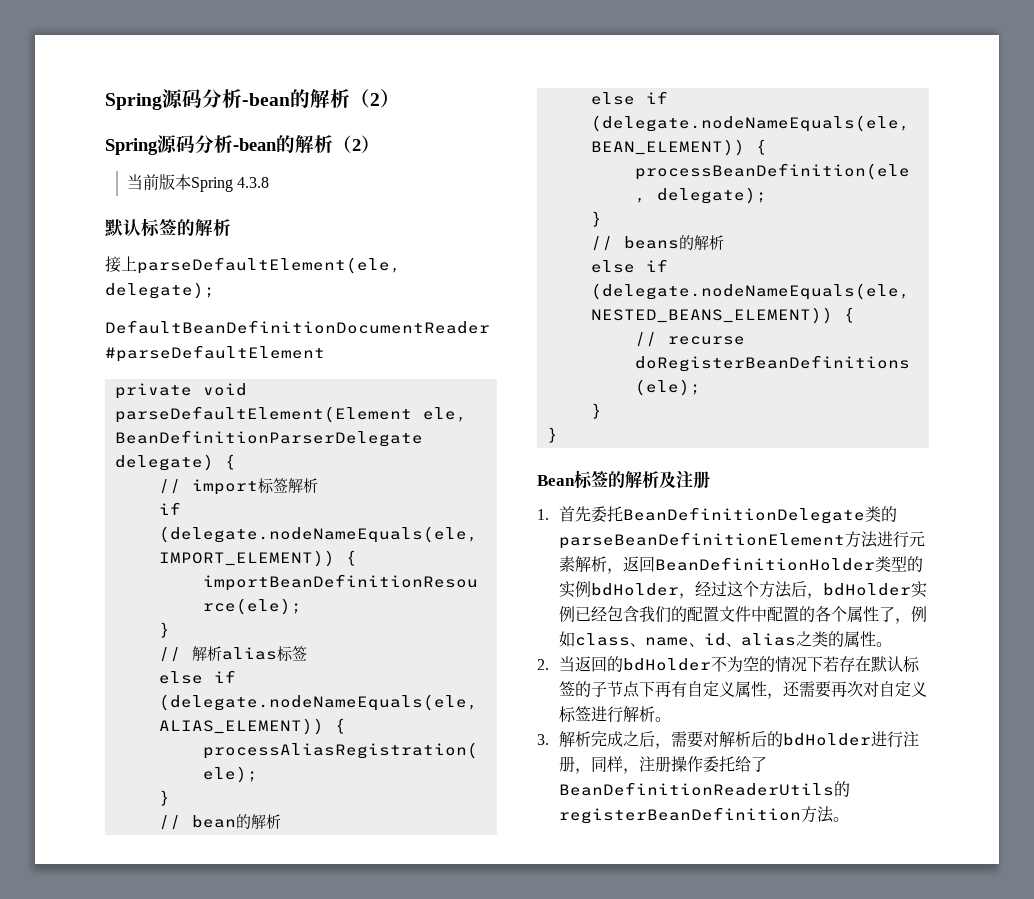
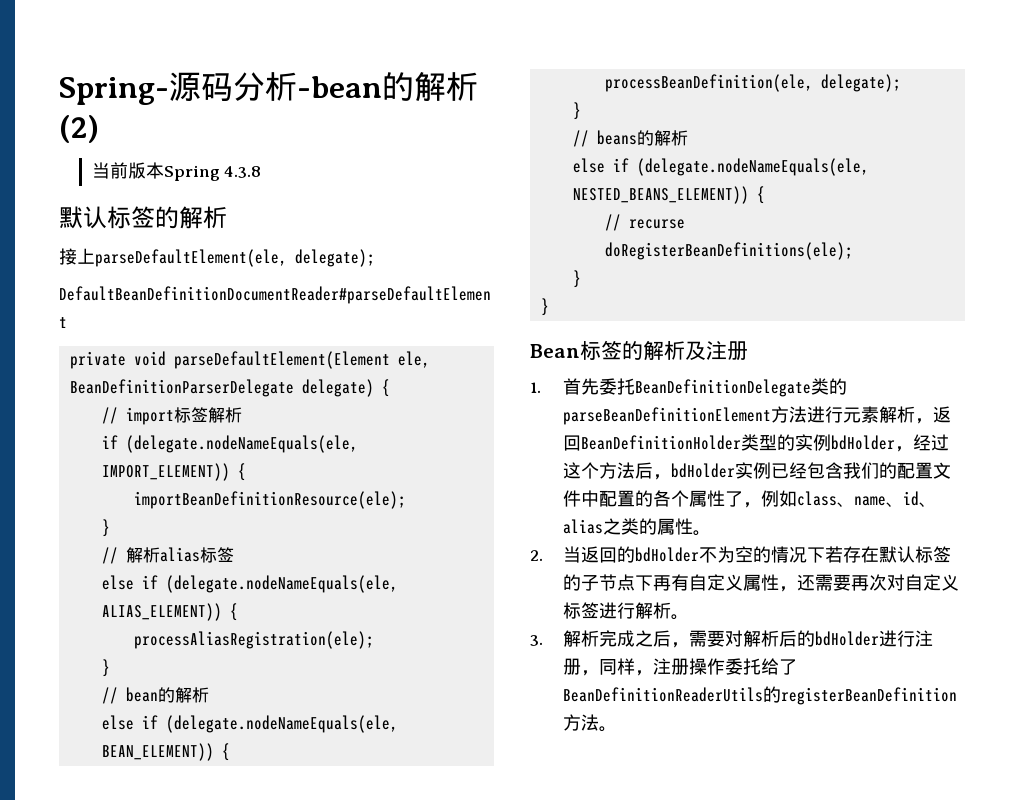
[105,89,400,110] [105,135,380,155] Spring源码分析-bean的解析（2） // Spring源码分析-bean的解析（2） -> [59,72,478,105] [59,115,99,143] Spring-源码分析-bean的解析(2)

